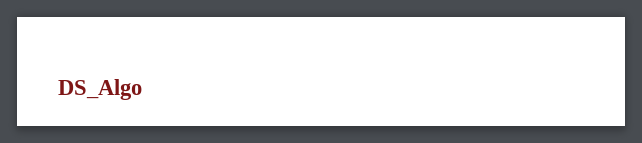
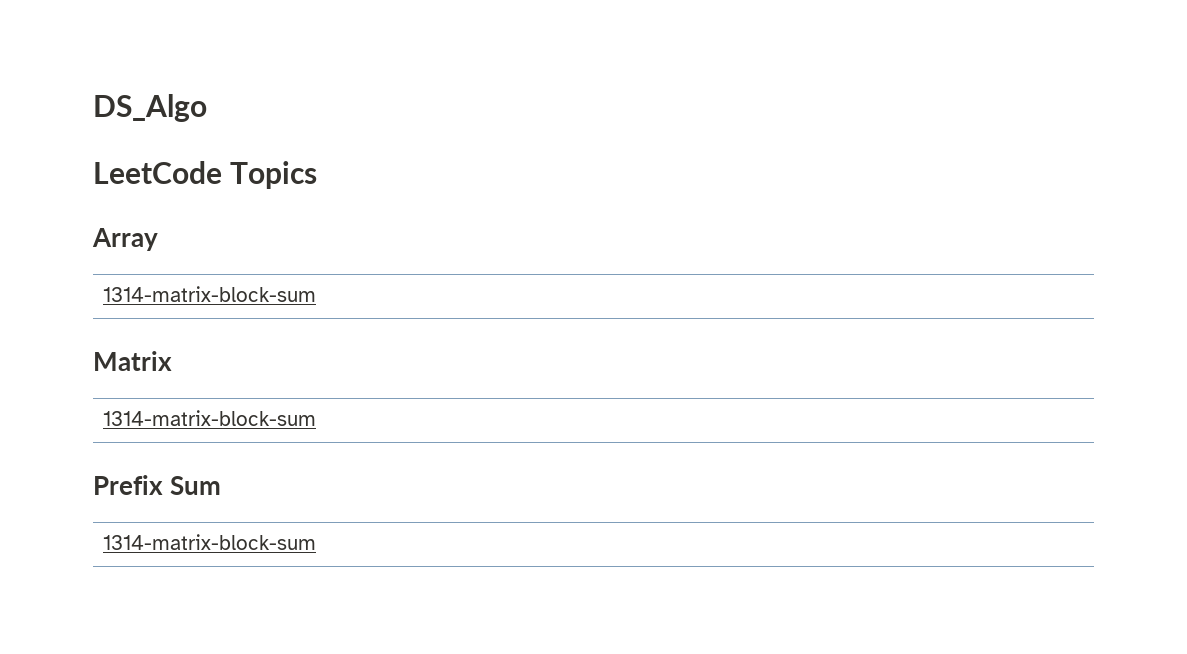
(142, 89) none -> [93,161,318,189] [92,228,158,251] [102,286,316,302] [93,351,172,371] [102,410,316,426] [93,475,222,495] [102,534,316,550] // LeetCode Topics // Array // 1314-matrix-block-sum // Matrix // 1314-matrix-block-sum // Prefix Sum // 1314-matrix-block-sum

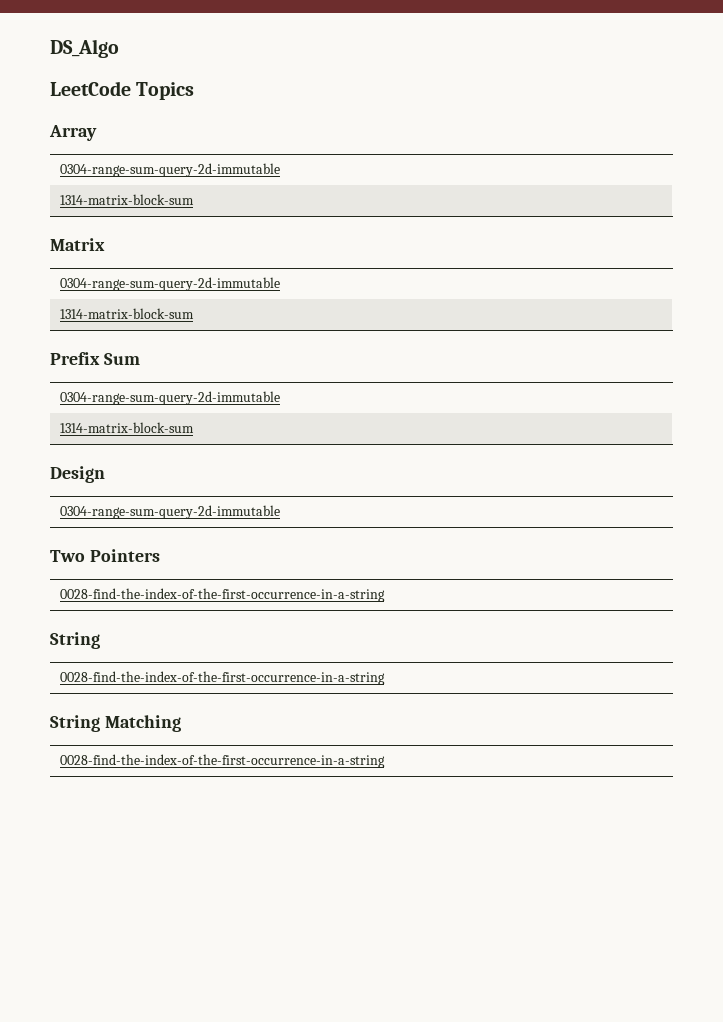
(158, 239) none -> [60,163,281,177] // 0304-range-sum-query-2d-immutable
(172, 361) none -> [60,277,281,291] // 0304-range-sum-query-2d-immutable
[102,534,316,550] // 1314-matrix-block-sum -> [60,391,281,405] [60,422,195,433] [50,466,105,483] [60,505,281,519] [50,549,160,562] [60,588,386,602] [50,632,100,649] [60,671,386,685] [50,715,181,732] [60,754,386,768] // 0304-range-sum-query-2d-immutable // 1314-matrix-block-sum // Design // 0304-range-sum-query-2d-immutable // Two Pointers // 0028-find-the-index-of-the-first-occurrence-in-a-string // String // 0028-find-the-index-of-the-first-occurrence-in-a-string // String Matching // 0028-find-the-index-of-the-first-occurrence-in-a-string

